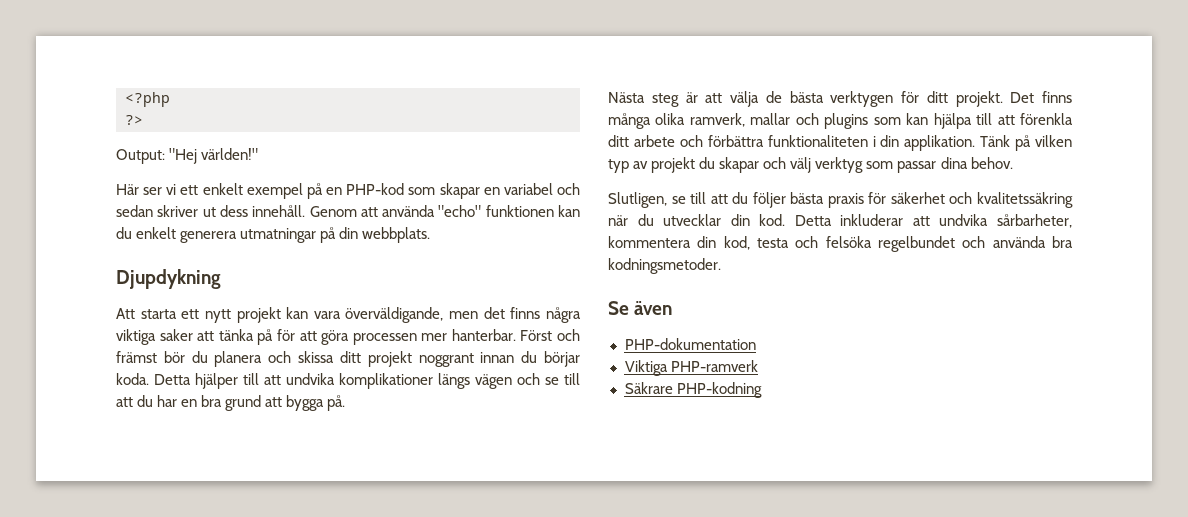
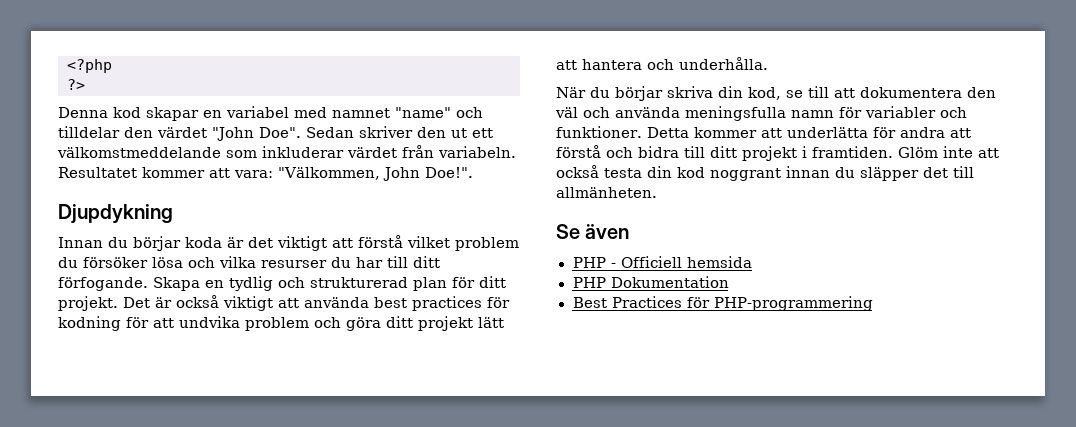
[116,148,259,164] [116,183,580,199] [116,205,580,217] [116,227,431,243] [116,269,221,289] [116,307,581,323] [116,329,580,345] [116,351,580,367] [116,373,580,389] [116,395,346,411] [608,91,1072,107] [608,113,1073,129] [608,135,1072,151] [608,157,1013,173] [608,192,1073,208] [608,214,1072,228] [608,236,1073,252] [608,258,721,274] [608,301,673,315] [624,338,756,350] [624,360,758,376] [624,382,762,398] Output: "Hej världen!" // Här ser vi ett enkelt exempel på en PHP-kod som skapar en variabel och sedan skriver ut dess innehåll. Genom att använda "echo" funktionen kan du enkelt generera utmatningar på din webbplats. // Djupdykning // Att starta ett nytt projekt kan vara överväldigande, men det finns några viktiga saker att tänka på för att göra processen mer hanterbar. Först och främst bör du planera och skissa ditt projekt noggrant innan du börjar koda. Detta hjälper till att undvika komplikationer längs vägen och se till att du har en bra grund att bygga på. // Nästa steg är att välja de bästa verktygen för ditt projekt. Det finns många olika ramverk, mallar och plugins som kan hjälpa till att förenkla ditt arbete och förbättra funktionaliteten i din applikation. Tänk på vilken typ av projekt du skapar och välj verktyg som passar dina behov. // Slutligen, se till att du följer bästa praxis för säkerhet och kvalitetssäkring när du utvecklar din kod. Detta inkluderar att undvika sårbarheter, kommentera din kod, testa och felsöka regelbundet och använda bra kodningsmetoder. // Se även // PHP-dokumentation // Viktiga PHP-ramverk // Säkrare PHP-kodning -> [58,106,483,121] [58,126,493,141] [57,145,516,158] [58,167,473,181] [58,204,173,224] [58,235,519,251] [58,256,440,268] [58,276,506,291] [58,295,510,311] [58,316,504,331] [556,57,768,70] [556,86,996,101] [555,106,967,121] [556,126,971,138] [556,145,999,161] [556,165,974,181] [556,187,657,198] [556,224,630,239] [572,256,752,268] [572,276,729,288] [572,296,873,311] Denna kod skapar en variabel med namnet "name" och tilldelar den värdet "John Doe". Sedan skriver den ut ett välkomstmeddelande som inkluderar värdet från variabeln. Resultatet kommer att vara: "Välkommen, John Doe!". // Djupdykning // Innan du börjar koda är det viktigt att förstå vilket problem du försöker lösa och vilka resurser du har till ditt förfogande. Skapa en tydlig och strukturerad plan för ditt projekt. Det är också viktigt att använda best practices för kodning för att undvika problem och göra ditt projekt lätt att hantera och underhålla. // När du börjar skriva din kod, se till att dokumentera den väl och använda meningsfulla namn för variabler och funktioner. Detta kommer att underlätta för andra att förstå och bidra till ditt projekt i framtiden. Glöm inte att också testa din kod noggrant innan du släpper det till allmänheten. // Se även // PHP - Officiell hemsida // PHP Dokumentation // Best Practices för PHP-programmering

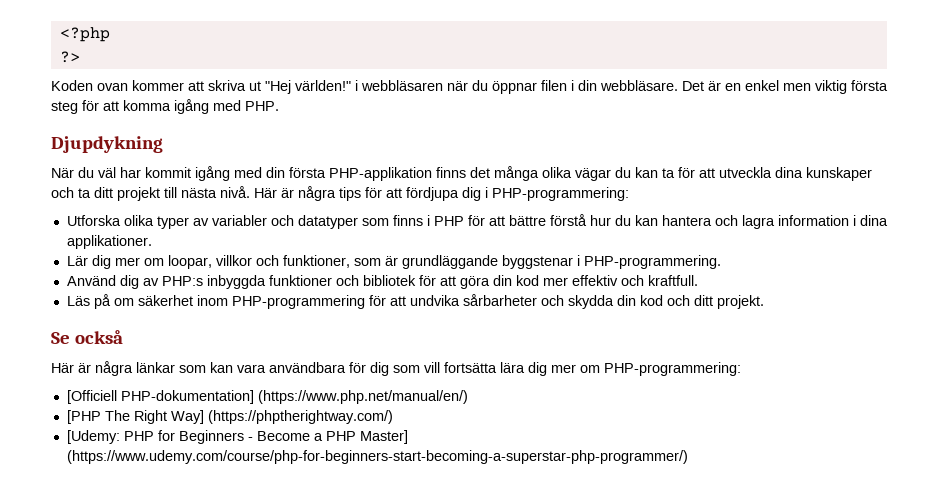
[58,106,483,121] [58,126,493,141] [57,145,516,158] [58,167,473,181] [58,204,173,224] [58,235,519,251] [58,256,440,268] [58,276,506,291] [58,295,510,311] [58,316,504,331] [556,57,768,70] [556,86,996,101] [555,106,967,121] [556,126,971,138] [556,145,999,161] [556,165,974,181] [556,187,657,198] [556,224,630,239] [572,256,752,268] [572,276,729,288] [572,296,873,311] Denna kod skapar en variabel med namnet "name" och tilldelar den värdet "John Doe". Sedan skriver den ut ett välkomstmeddelande som inkluderar värdet från variabeln. Resultatet kommer att vara: "Välkommen, John Doe!". // Djupdykning // Innan du börjar koda är det viktigt att förstå vilket problem du försöker lösa och vilka resurser du har till ditt förfogande. Skapa en tydlig och strukturerad plan för ditt projekt. Det är också viktigt att använda best practices för kodning för att undvika problem och göra ditt projekt lätt att hantera och underhålla. // När du börjar skriva din kod, se till att dokumentera den väl och använda meningsfulla namn för variabler och funktioner. Detta kommer att underlätta för andra att förstå och bidra till ditt projekt i framtiden. Glöm inte att också testa din kod noggrant innan du släpper det till allmänheten. // Se även // PHP - Officiell hemsida // PHP Dokumentation // Best Practices för PHP-programmering -> [51,80,888,94] [51,99,279,114] [51,136,163,153] [51,166,872,181] [51,186,629,201] [66,214,888,229] [66,235,152,249] [66,255,721,269] [66,275,698,289] [66,294,764,309] [51,330,123,344] [51,361,741,376] [66,390,468,404] [66,410,393,424] [66,430,408,444] [66,450,688,464] Koden ovan kommer att skriva ut "Hej världen!" i webbläsaren när du öppnar filen i din webbläsare. Det är en enkel men viktig första steg för att komma igång med PHP. // Djupdykning // När du väl har kommit igång med din första PHP-applikation finns det många olika vägar du kan ta för att utveckla dina kunskaper och ta ditt projekt till nästa nivå. Här är några tips för att fördjupa dig i PHP-programmering: // Utforska olika typer av variabler och datatyper som finns i PHP för att bättre förstå hur du kan hantera och lagra information i dina applikationer. // Lär dig mer om loopar, villkor och funktioner, som är grundläggande byggstenar i PHP-programmering. // Använd dig av PHP:s inbyggda funktioner och bibliotek för att göra din kod mer effektiv och kraftfull. // Läs på om säkerhet inom PHP-programmering för att undvika sårbarheter och skydda din kod och ditt projekt. // Se också // Här är några länkar som kan vara användbara för dig som vill fortsätta lära dig mer om PHP-programmering: // [Officiell PHP-dokumentation] (https://www.php.net/manual/en/) // [PHP The Right Way] (https://phptherightway.com/) // [Udemy: PHP for Beginners - Become a PHP Master] (https://www.udemy.com/course/php-for-beginners-start-becoming-a-superstar-php-programmer/)

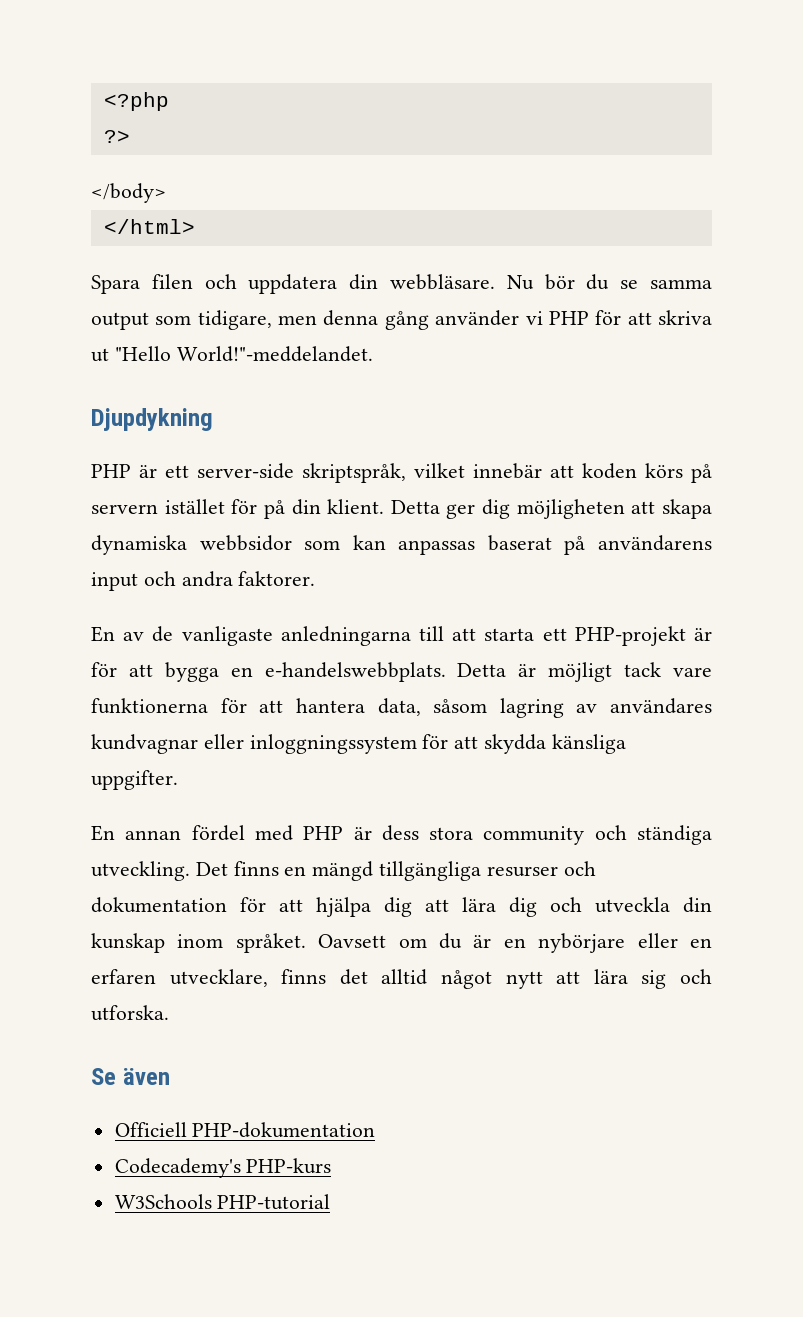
[51,80,888,94] [51,99,279,114] [51,136,163,153] [51,166,872,181] [51,186,629,201] [66,214,888,229] [66,235,152,249] [66,255,721,269] [66,275,698,289] [66,294,764,309] [51,330,123,344] [51,361,741,376] [66,390,468,404] [66,410,393,424] [66,430,408,444] [66,450,688,464] Koden ovan kommer att skriva ut "Hej världen!" i webbläsaren när du öppnar filen i din webbläsare. Det är en enkel men viktig första steg för att komma igång med PHP. // Djupdykning // När du väl har kommit igång med din första PHP-applikation finns det många olika vägar du kan ta för att utveckla dina kunskaper och ta ditt projekt till nästa nivå. Här är några tips för att fördjupa dig i PHP-programmering: // Utforska olika typer av variabler och datatyper som finns i PHP för att bättre förstå hur du kan hantera och lagra information i dina applikationer. // Lär dig mer om loopar, villkor och funktioner, som är grundläggande byggstenar i PHP-programmering. // Använd dig av PHP:s inbyggda funktioner och bibliotek för att göra din kod mer effektiv och kraftfull. // Läs på om säkerhet inom PHP-programmering för att undvika sårbarheter och skydda din kod och ditt projekt. // Se också // Här är några länkar som kan vara användbara för dig som vill fortsätta lära dig mer om PHP-programmering: // [Officiell PHP-dokumentation] (https://www.php.net/manual/en/) // [PHP The Right Way] (https://phptherightway.com/) // [Udemy: PHP for Beginners - Become a PHP Master] (https://www.udemy.com/course/php-for-beginners-start-becoming-a-superstar-php-programmer/) -> [91,183,166,203] [103,219,195,234] [91,274,712,294] [91,310,713,330] [91,346,373,362] [91,408,213,431] [91,463,712,483] [91,499,712,519] [91,535,712,555] [91,571,316,591] [91,626,712,646] [91,662,713,682] [91,698,712,718] [91,734,626,754] [91,770,178,790] [91,825,712,845] [91,861,596,881] [91,897,712,917] [91,933,712,953] [91,969,713,989] [91,1005,169,1021] [91,1068,170,1085] [114,1122,376,1138] [114,1158,332,1178] [114,1194,331,1210] </body> // </html> // Spara filen och uppdatera din webbläsare. Nu bör du se samma output som tidigare, men denna gång använder vi PHP för att skriva ut "Hello World!"-meddelandet. // Djupdykning // PHP är ett server-side skriptspråk, vilket innebär att koden körs på servern istället för på din klient. Detta ger dig möjligheten att skapa dynamiska webbsidor som kan anpassas baserat på användarens input och andra faktorer. // En av de vanligaste anledningarna till att starta ett PHP-projekt är för att bygga en e-handelswebbplats. Detta är möjligt tack vare funktionerna för att hantera data, såsom lagring av användares kundvagnar eller inloggningssystem för att skydda känsliga uppgifter. // En annan fördel med PHP är dess stora community och ständiga utveckling. Det finns en mängd tillgängliga resurser och dokumentation för att hjälpa dig att lära dig och utveckla din kunskap inom språket. Oavsett om du är en nybörjare eller en erfaren utvecklare, finns det alltid något nytt att lära sig och utforska. // Se även // Officiell PHP-dokumentation // Codecademy's PHP-kurs // W3Schools PHP-tutorial

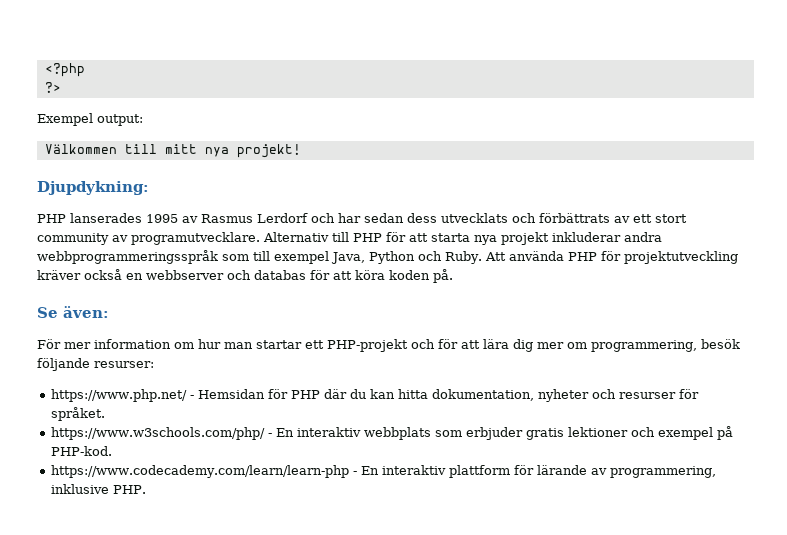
[91,183,166,203] [103,219,195,234] [91,274,712,294] [91,310,713,330] [91,346,373,362] [91,408,213,431] [91,463,712,483] [91,499,712,519] [91,535,712,555] [91,571,316,591] [91,626,535,646] </body> // </html> // Spara filen och uppdatera din webbläsare. Nu bör du se samma output som tidigare, men denna gång använder vi PHP för att skriva ut "Hello World!"-meddelandet. // Djupdykning // PHP är ett server-side skriptspråk, vilket innebär att koden körs på servern istället för på din klient. Detta ger dig möjligheten att skapa dynamiska webbsidor som kan anpassas baserat på användarens input och andra faktorer. // En av de vanligaste anledningarna till att starta -> [37,113,143,126] [44,144,301,158] [37,181,149,195] [37,213,687,223] [37,232,662,245] [37,250,738,264] [37,269,453,283] [37,306,109,318] [37,339,302,349] Exempel output: // Välkommen till mitt nya projekt! // Djupdykning: // PHP lanserades 1995 av Rasmus Lerdorf och har sedan dess utvecklats och förbättrats av ett stort community av programutvecklare. Alternativ till PHP för att starta nya projekt inkluderar andra webbprogrammeringsspråk som till exempel Java, Python och Ruby. Att använda PHP för projektutveckling kräver också en webbserver och databas för att köra koden på. // Se även: // För mer information om hur man startar
[694,628,712,641] [91,662,713,682] [91,698,712,718] [91,734,626,754] [91,770,178,790] [91,825,712,845] [91,861,596,881] [91,897,712,917] [91,933,712,953] [91,969,713,989] [91,1005,169,1021] [91,1068,170,1085] [114,1122,376,1138] [114,1158,332,1178] [114,1194,331,1210] är för att bygga en e-handelswebbplats. Detta är möjligt tack vare funktionerna för att hantera data, såsom lagring av användares kundvagnar eller inloggningssystem för att skydda känsliga uppgifter. // En annan fördel med PHP är dess stora community och ständiga utveckling. Det finns en mängd tillgängliga resurser och dokumentation för att hjälpa dig att lära dig och utveckla din kunskap inom språket. Oavsett om du är en nybörjare eller en erfaren utvecklare, finns det alltid något nytt att lära sig och utforska. // Se även // Officiell PHP-dokumentation // Codecademy's PHP-kurs // W3Schools PHP-tutorial -> [411,339,740,352] [37,358,154,371] [51,389,700,402] [51,407,106,421] [51,426,734,440] [51,446,113,456] [51,465,717,478] [51,484,147,494] och för att lära dig mer om programmering, besök följande resurser: // https://www.php.net/ - Hemsidan för PHP där du kan hitta dokumentation, nyheter och resurser för språket. // https://www.w3schools.com/php/ - En interaktiv webbplats som erbjuder gratis lektioner och exempel på PHP-kod. // https://www.codecademy.com/learn/learn-php - En interaktiv plattform för lärande av programmering, inklusive PHP.

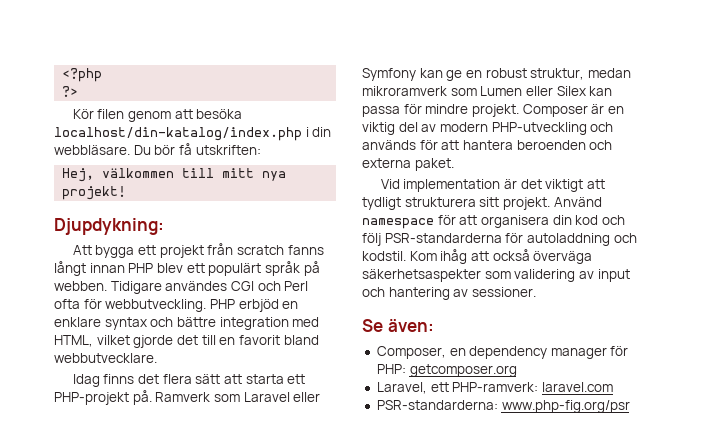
[37,113,143,126] [44,144,117,154] Exempel output: // Välkommen -> [72,109,243,122] [54,127,332,141] [54,143,261,155] [62,168,175,182] Kör filen genom att besöka localhost/din-katalog/index.php i din webbläsare. Du bör få utskriften: // Hej, välkommen
[37,213,687,223] [37,232,662,245] [37,250,738,264] [37,269,453,283] [37,306,109,318] [37,339,740,352] [37,358,154,371] [51,389,700,402] [51,407,106,421] [51,426,734,440] [51,446,113,456] [51,465,717,478] [51,484,147,494] PHP lanserades 1995 av Rasmus Lerdorf och har sedan dess utvecklats och förbättrats av ett stort community av programutvecklare. Alternativ till PHP för att starta nya projekt inkluderar andra webbprogrammeringsspråk som till exempel Java, Python och Ruby. Att använda PHP för projektutveckling kräver också en webbserver och databas för att köra koden på. // Se även: // För mer information om hur man startar ett PHP-projekt och för att lära dig mer om programmering, besök följande resurser: // https://www.php.net/ - Hemsidan för PHP där du kan hitta dokumentation, nyheter och resurser för språket. // https://www.w3schools.com/php/ - En interaktiv webbplats som erbjuder gratis lektioner och exempel på PHP-kod. // https://www.codecademy.com/learn/learn-php - En interaktiv plattform för lärande av programmering, inklusive PHP. -> [72,243,324,258] [54,261,320,276] [54,281,309,294] [54,299,299,312] [54,317,320,330] [54,335,319,348] [54,353,157,363] [72,374,306,387] [54,390,321,405] [362,68,631,81] [362,86,613,96] [362,104,624,117] [362,122,614,135] [362,140,613,150] [362,158,454,171] [380,179,606,192] [362,197,602,210] [362,215,625,229] [362,233,637,246] [362,249,593,264] [362,269,630,282] [362,287,536,300] [362,319,434,332] [376,346,629,359] [376,364,517,377] [376,382,613,394] [376,400,630,413] Att bygga ett projekt från scratch fanns långt innan PHP blev ett populärt språk på webben. Tidigare användes CGI och Perl ofta för webbutveckling. PHP erbjöd en enklare syntax och bättre integration med HTML, vilket gjorde det till en favorit bland webbutvecklare. // Idag finns det flera sätt att starta ett PHP-projekt på. Ramverk som Laravel eller Symfony kan ge en robust struktur, medan mikroramverk som Lumen eller Silex kan passa för mindre projekt. Composer är en viktig del av modern PHP-utveckling och används för att hantera beroenden och externa paket. // Vid implementation är det viktigt att tydligt strukturera sitt projekt. Använd namespace för att organisera din kod och följ PSR-standarderna för autoladdning och kodstil. Kom ihåg att också överväga säkerhetsaspekter som validering av input och hantering av sessioner. // Se även: // Composer, en dependency manager för PHP: getcomposer.org // Laravel, ett PHP-ramverk: laravel.com // PSR-standarderna: www.php-fig.org/psr

